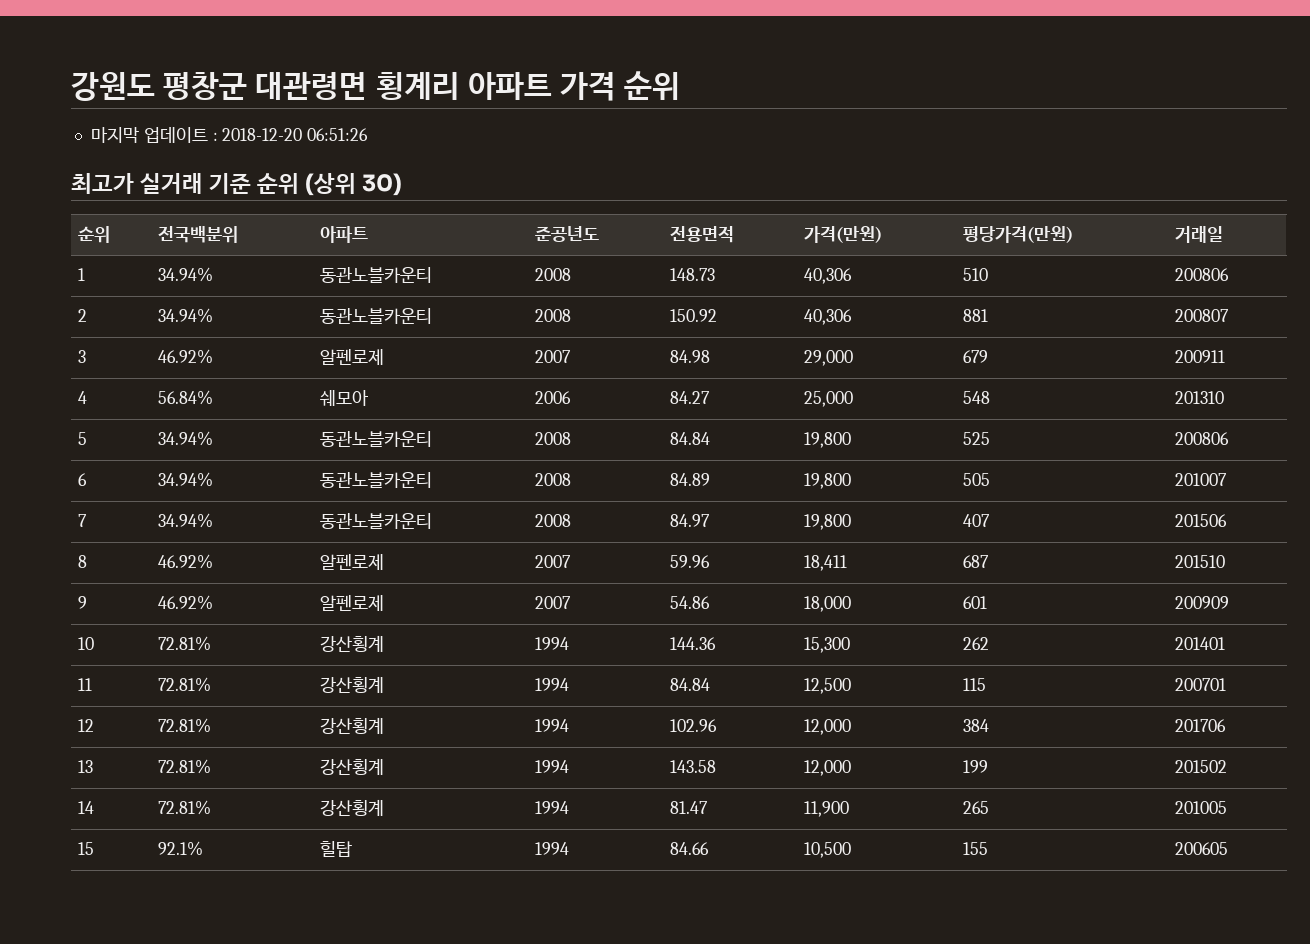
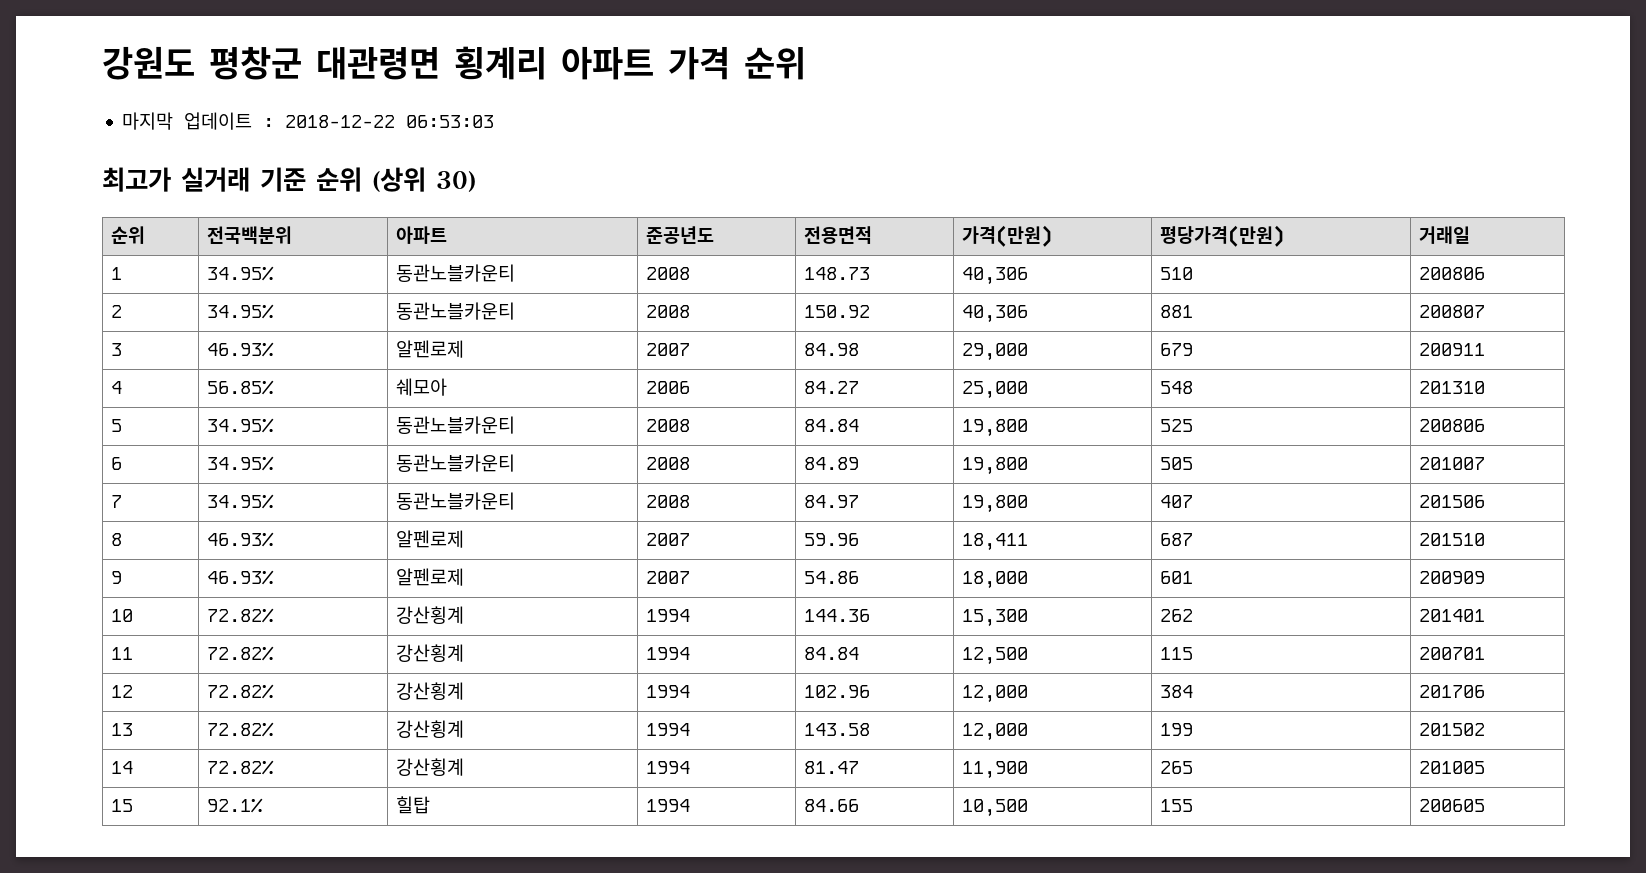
[222,128,369,141] 2018-12-20 06:51:26 -> [285,115,495,128] 2018-12-22 06:53:03
[158,267,214,282] 34.94% -> [207,266,275,281] 34.95%
[158,308,214,323] 34.94% -> [207,304,275,319] 34.95%
[158,349,214,364] 46.92% -> [207,342,275,357] 46.93%
[158,390,214,405] 56.84% -> [207,380,275,395] 56.85%
[158,431,214,446] 34.94% -> [207,418,275,433] 34.95%
[158,472,214,487] 34.94% -> [207,456,275,471] 34.95%
[158,513,214,528] 34.94% -> [207,494,275,509] 34.95%
[158,554,214,569] 46.92% -> [207,532,275,547] 46.93%
[158,595,214,610] 46.92% -> [207,570,275,585] 46.93%
[158,636,212,651] 72.81% -> [207,608,275,623] 72.82%
[158,677,212,692] 72.81% -> [207,646,275,661] 72.82%
[158,718,212,733] 72.81% -> [207,684,275,699] 72.82%
[158,759,212,774] 72.81% -> [207,722,275,737] 72.82%
[158,800,212,815] 72.81% -> [207,760,275,775] 72.82%

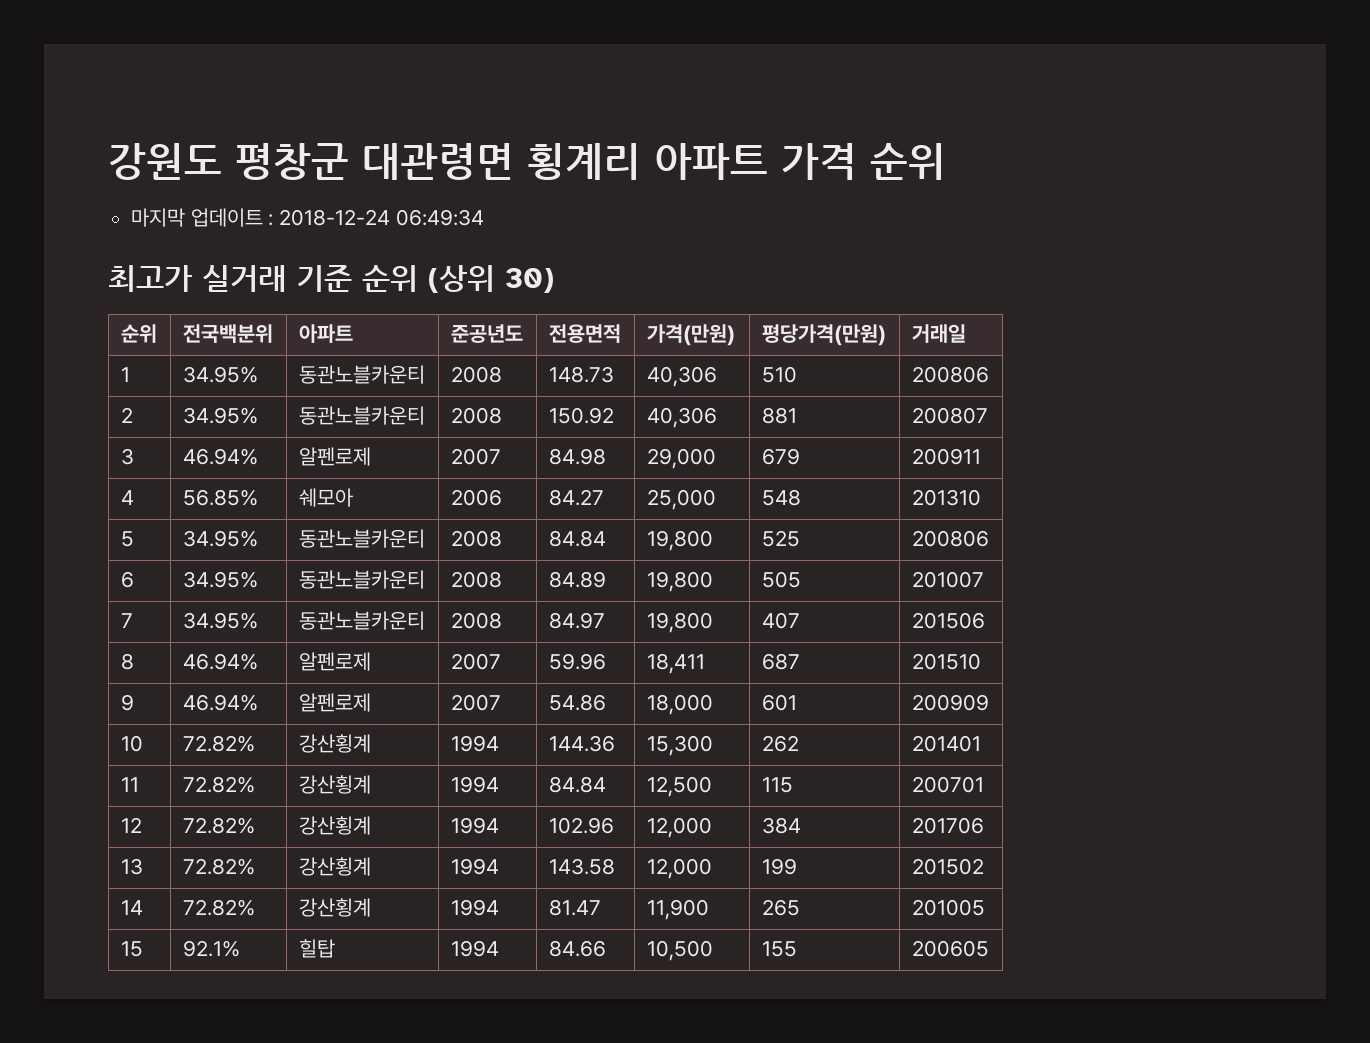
[285,115,495,128] 2018-12-22 06:53:03 -> [279,209,484,226] 2018-12-24 06:49:34
[207,342,275,357] 46.93% -> [182,448,258,465] 46.94%
[207,532,275,547] 46.93% -> [182,653,258,670] 46.94%
[207,570,275,585] 46.93% -> [182,694,258,711] 46.94%

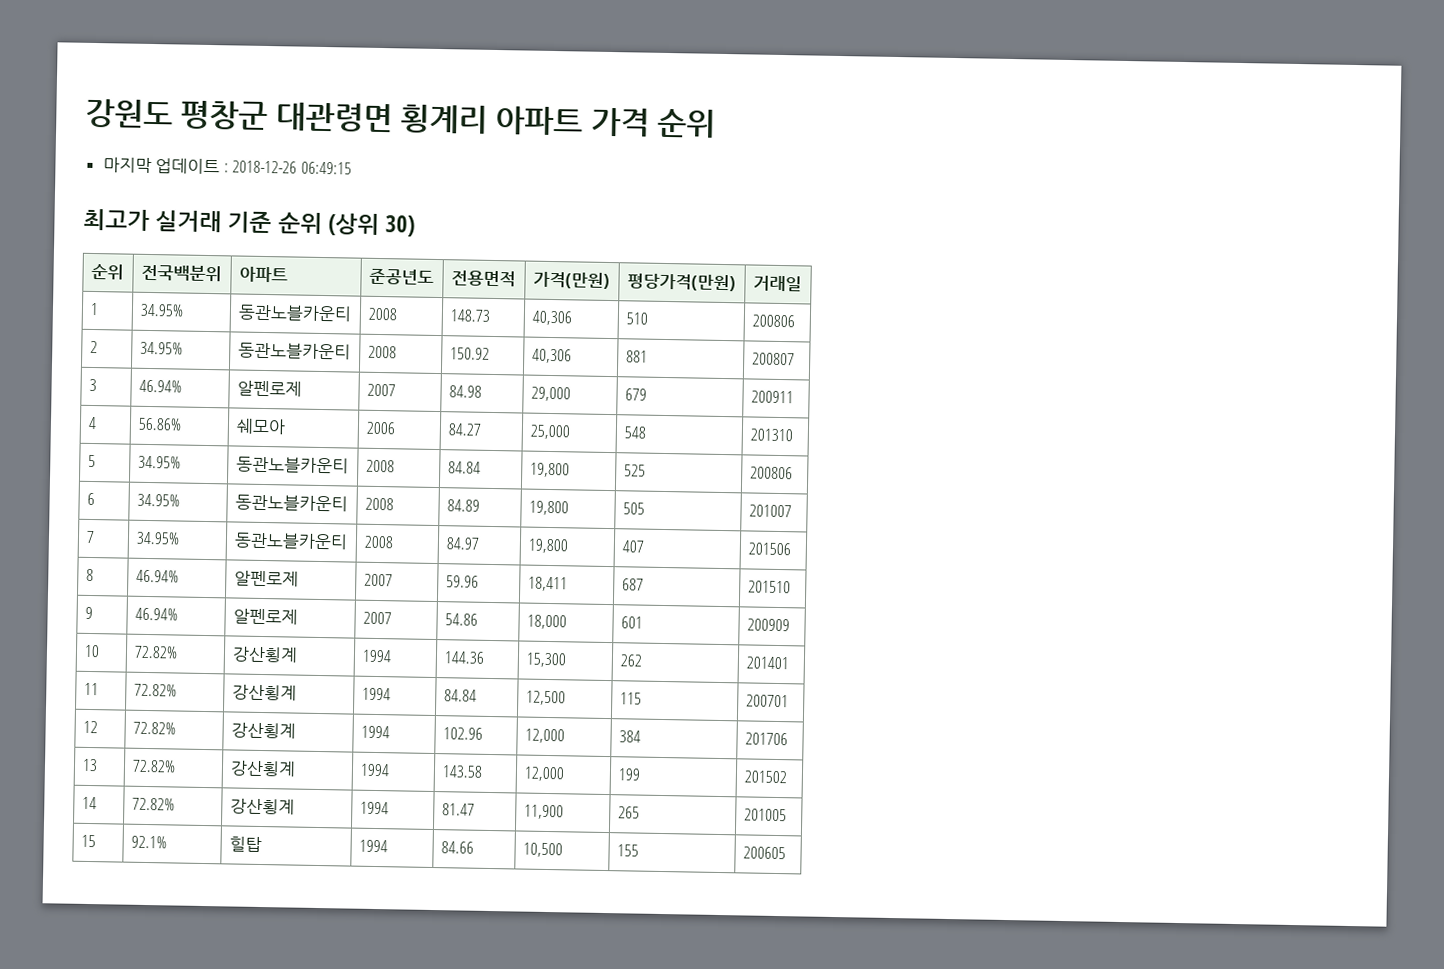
[279,209,484,226] 2018-12-24 06:49:34 -> [232,160,353,175] 2018-12-26 06:49:15
[182,489,258,506] 56.85% -> [137,417,182,431] 56.86%

